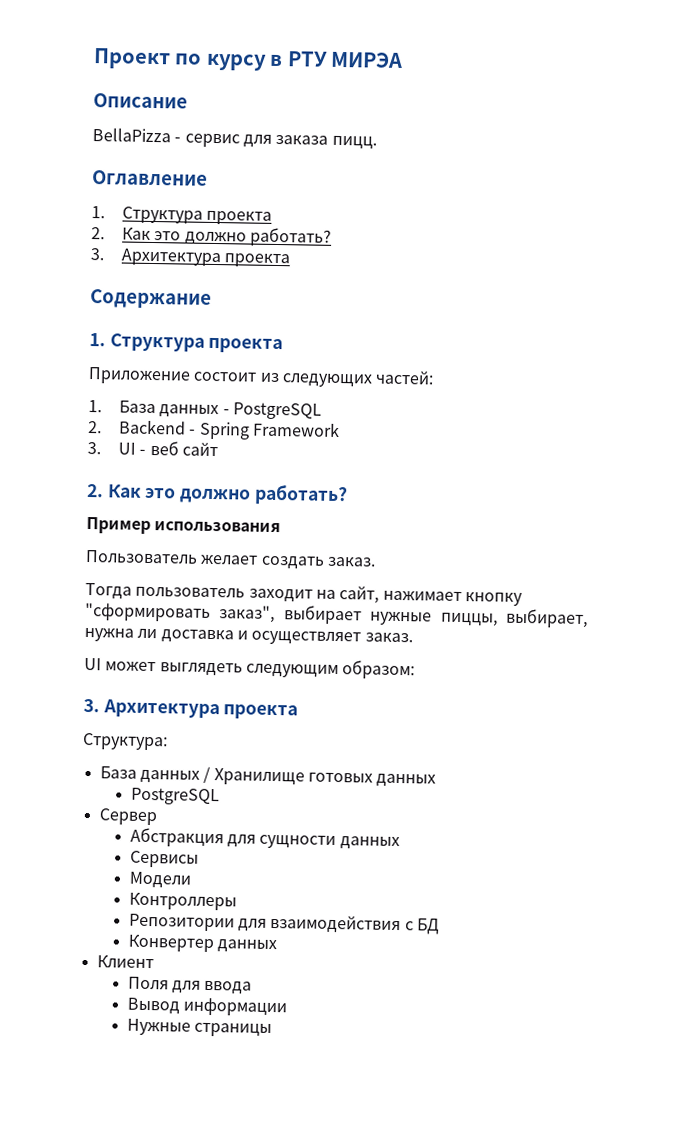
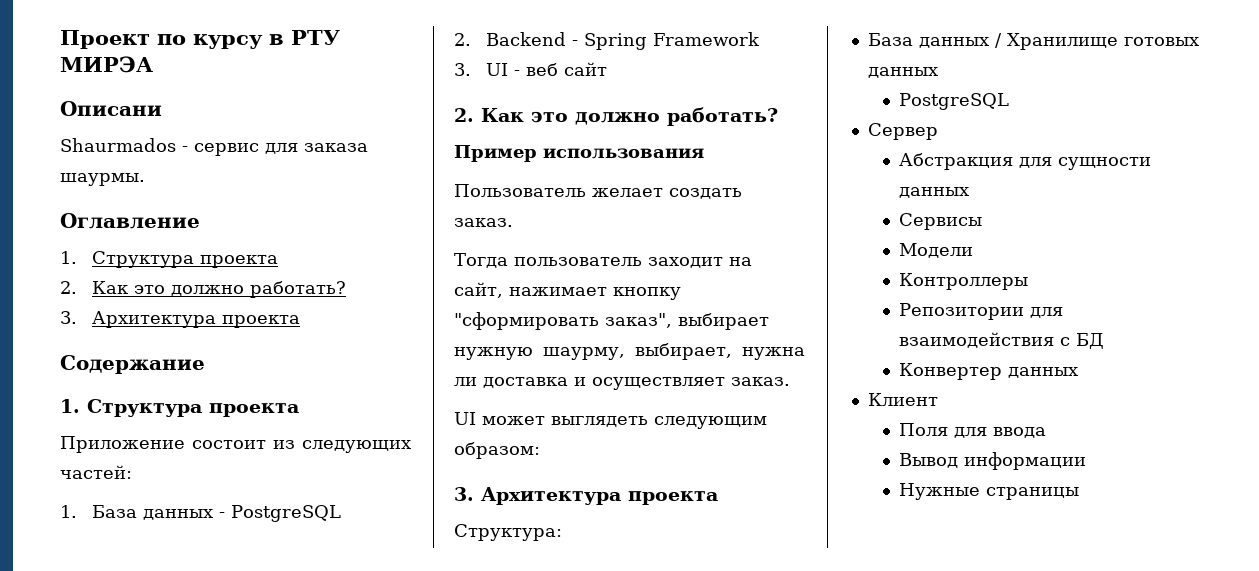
[93,93,188,109] [92,128,171,143] Описание // BellaPizza -> [60,101,162,116] [60,138,176,152] Описани // Shaurmados
[331,135,377,150] пицц. -> [60,173,145,186] шаурмы.
[370,611,498,627] нужные пиццы, -> [454,347,625,360] нужную шаурму,

